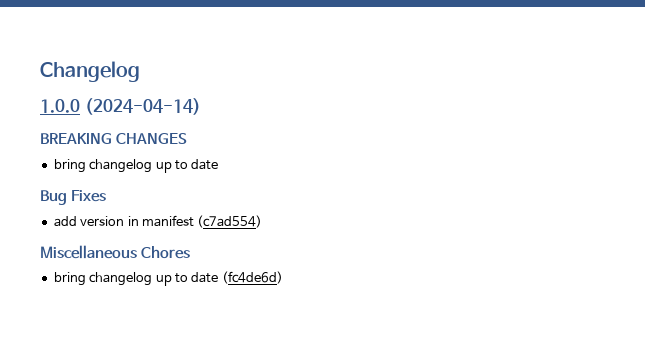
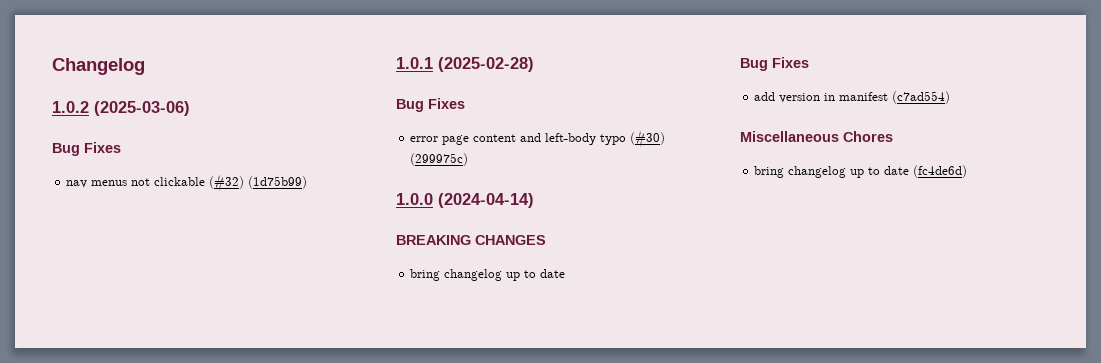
(140, 71) none -> [52,101,190,116] [52,142,121,156] [66,174,308,191] [396,57,534,72] [396,98,465,112] [410,130,666,147] [410,153,469,166] // 1.0.2 (2025-03-06) // Bug Fixes // nav menus not clickable (#32) (1d75b99) // 1.0.1 (2025-02-28) // Bug Fixes // error page content and left-body typo (#30) (299975c)

